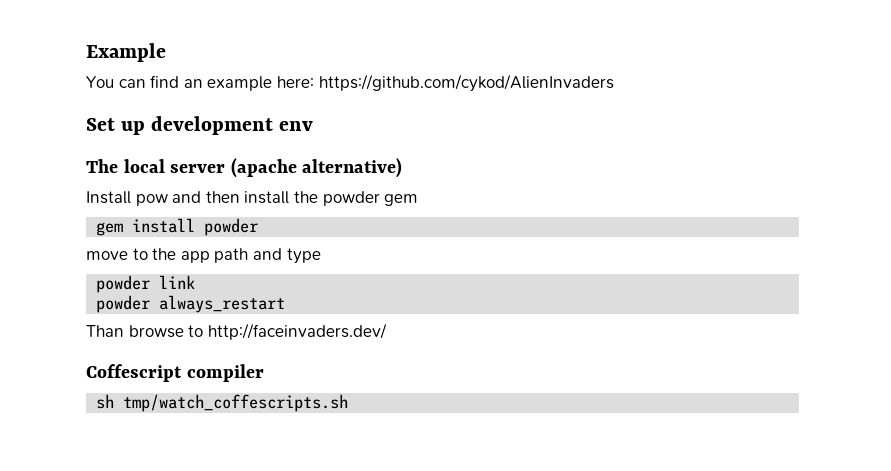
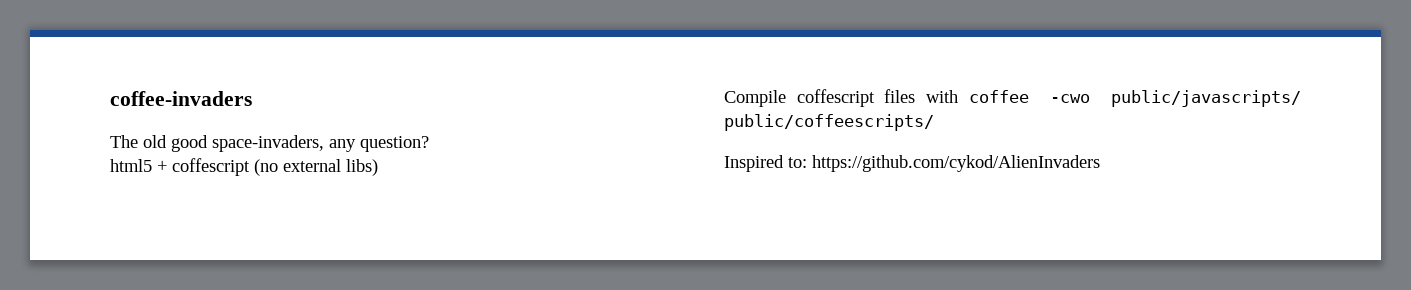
[86,43,166,62] [86,74,614,92] [86,116,314,135] [86,158,403,178] [86,191,419,206] [96,218,259,236] [86,248,321,264] [96,275,196,293] [96,295,286,313] [86,323,387,340] [86,364,264,382] [96,394,349,412] Example // You can find an example here: https://github.com/cykod/AlienInvaders // Set up development env // The local server (apache alternative) // Install pow and then install the powder gem // gem install powder // move to the app path and type // powder link // powder always_restart // Than browse to http://faceinvaders.dev/ // Coffescript compiler // sh tmp/watch_coffescripts.sh -> [110,91,252,106] [110,135,429,152] [110,158,378,176] [724,89,1301,107] [724,114,934,131] [724,155,1100,172] coffee-invaders // The old good space-invaders, any question? // html5 + coffescript (no external libs) // Compile coffescript files with coffee -cwo public/javascripts/ public/coffeescripts/ // Inspired to: https://github.com/cykod/AlienInvaders

